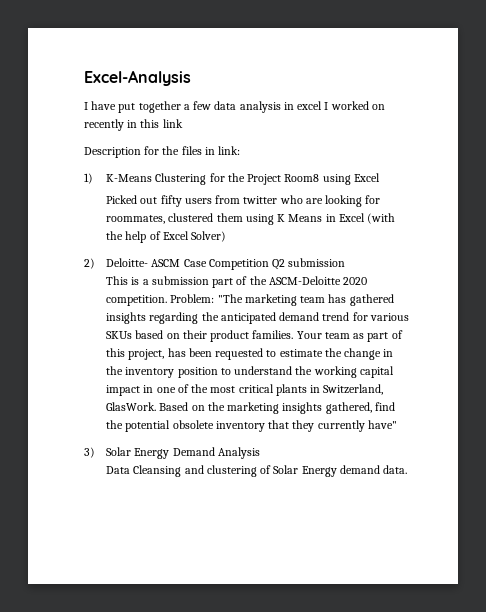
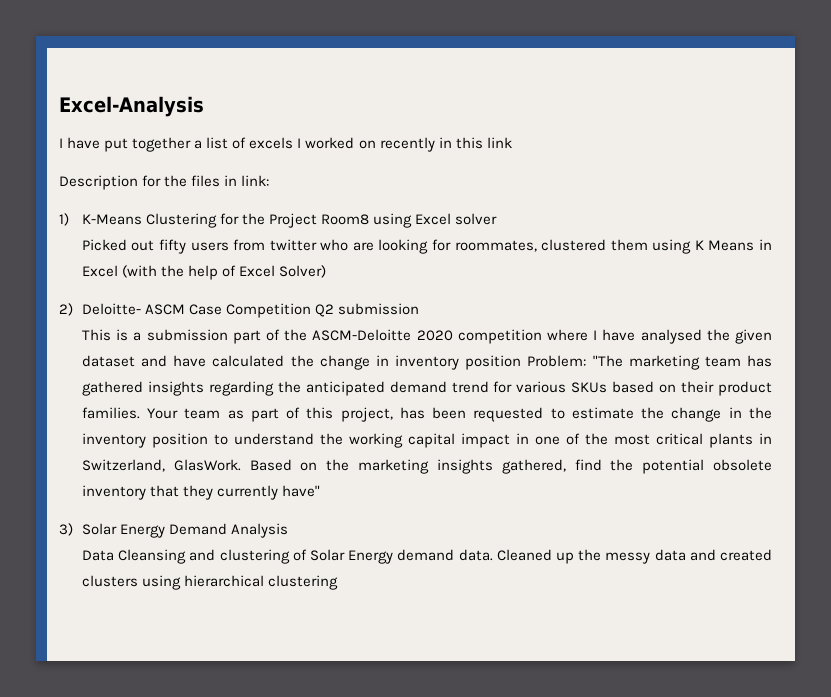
[193,101,323,113] few data analysis in excel -> [206,137,294,149] list of excels
(380, 177) none -> [455,213,498,225] solver
[106,295,168,306] competition. -> [457,329,773,344] [81,355,522,370] competition where I have analysed the given dataset and have calculated the change in inventory position
(408, 469) none -> [496,549,773,564] [81,575,339,590] Cleaned up the messy data and created clusters using hierarchical clustering

